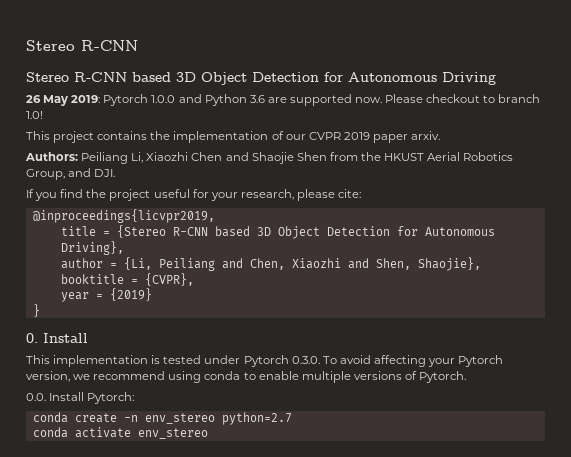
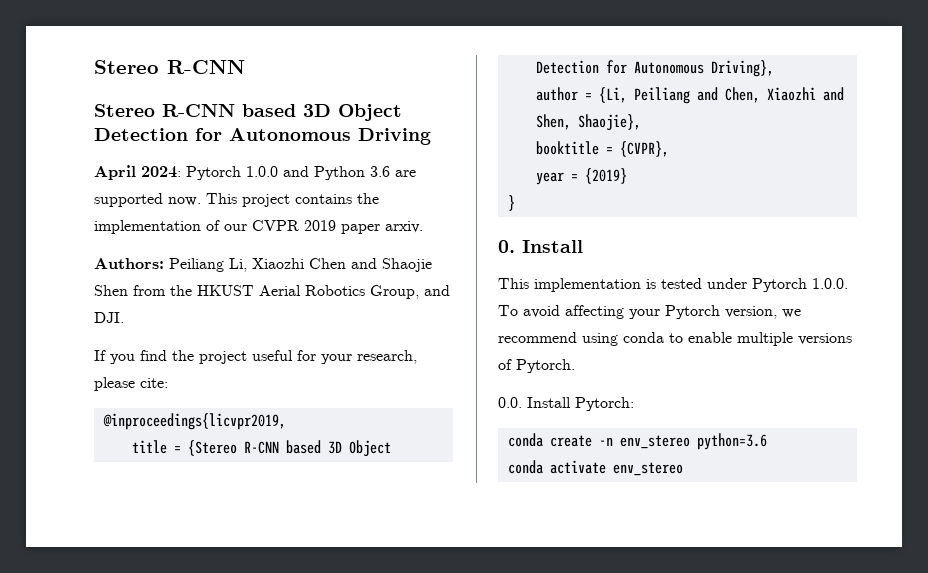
[26,95,101,106] 26 May 2019: -> [94,165,181,180] April 2024:
[385,94,541,103] [26,111,43,119] Please checkout to branch 1.0! // -> (201, 201) none
[291,356,320,364] 0.3.0. -> [812,278,848,289] 1.0.0.
[221,412,292,425] python=2.7 -> [696,433,767,450] python=3.6

